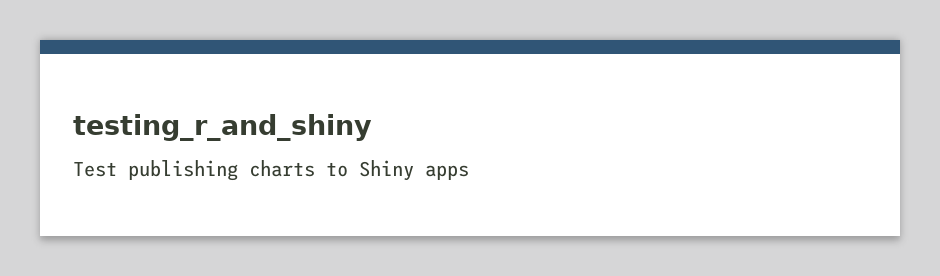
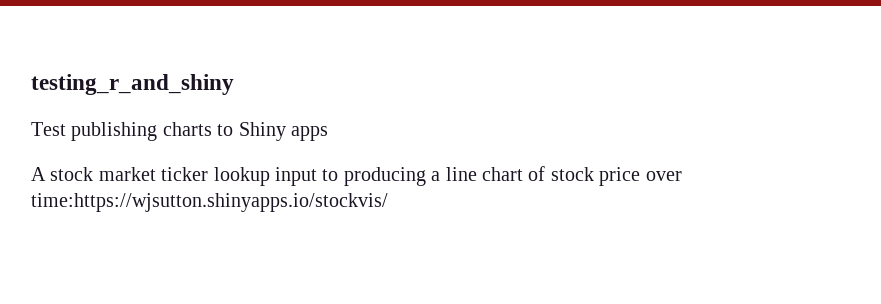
(469, 172) none -> [31,166,682,186] [31,193,388,212] // A stock market ticker lookup input to producing a line chart of stock price over time:https://wjsutton.shinyapps.io/stockvis/

